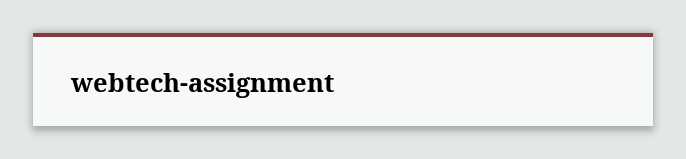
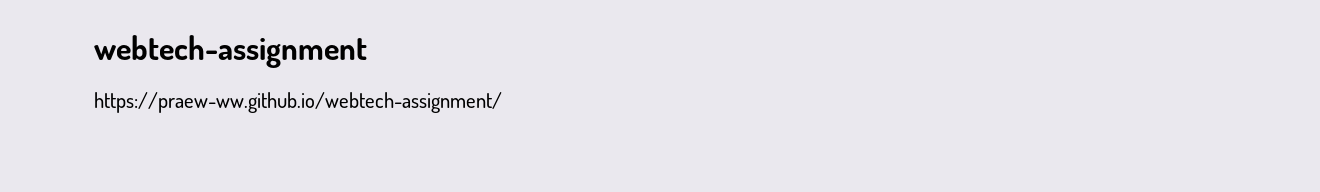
(334, 85) none -> [94,92,502,113] // https://praew-ww.github.io/webtech-assignment/

